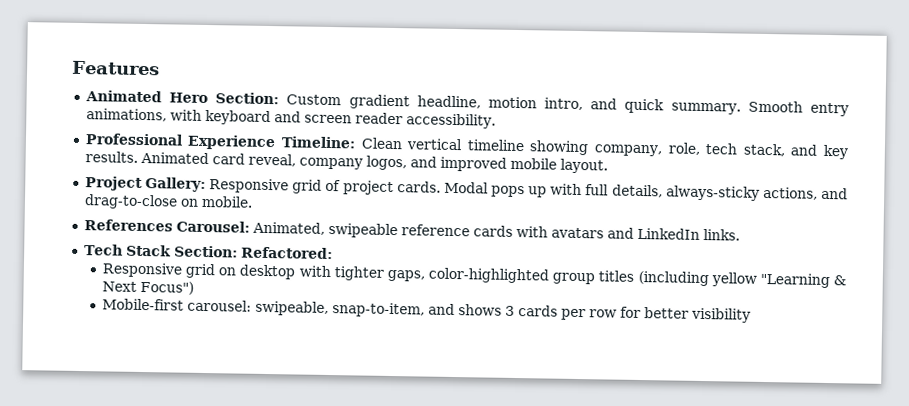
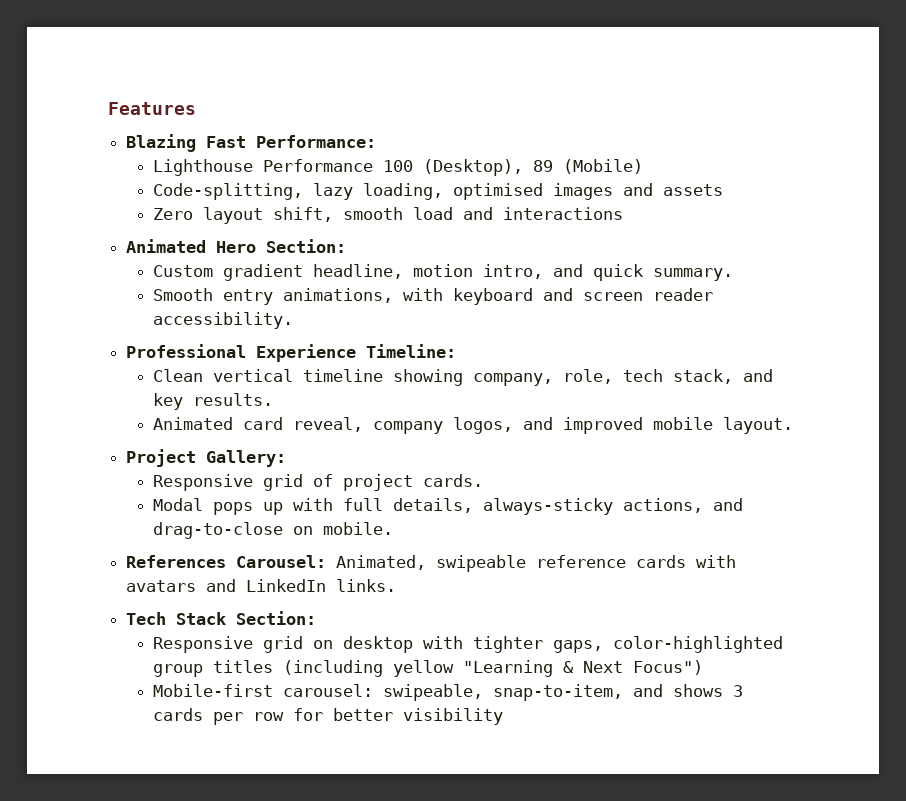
(160, 68) none -> [126,134,377,152] [152,159,643,176] [152,183,723,200] [152,207,623,224] // Blazing Fast Performance: // Lighthouse Performance 100 (Desktop), 89 (Mobile) // Code-splitting, lazy loading, optimised images and assets // Zero layout shift, smooth load and interactions
(280, 98) none -> (347, 246) //
(741, 108) none -> (733, 274) //
(357, 142) none -> (457, 351) //
(138, 157) none -> (273, 399) //
(206, 184) none -> (287, 458) //
(441, 187) none -> (483, 480) //
[240,246,333,260] Refactored: -> (317, 618) none

